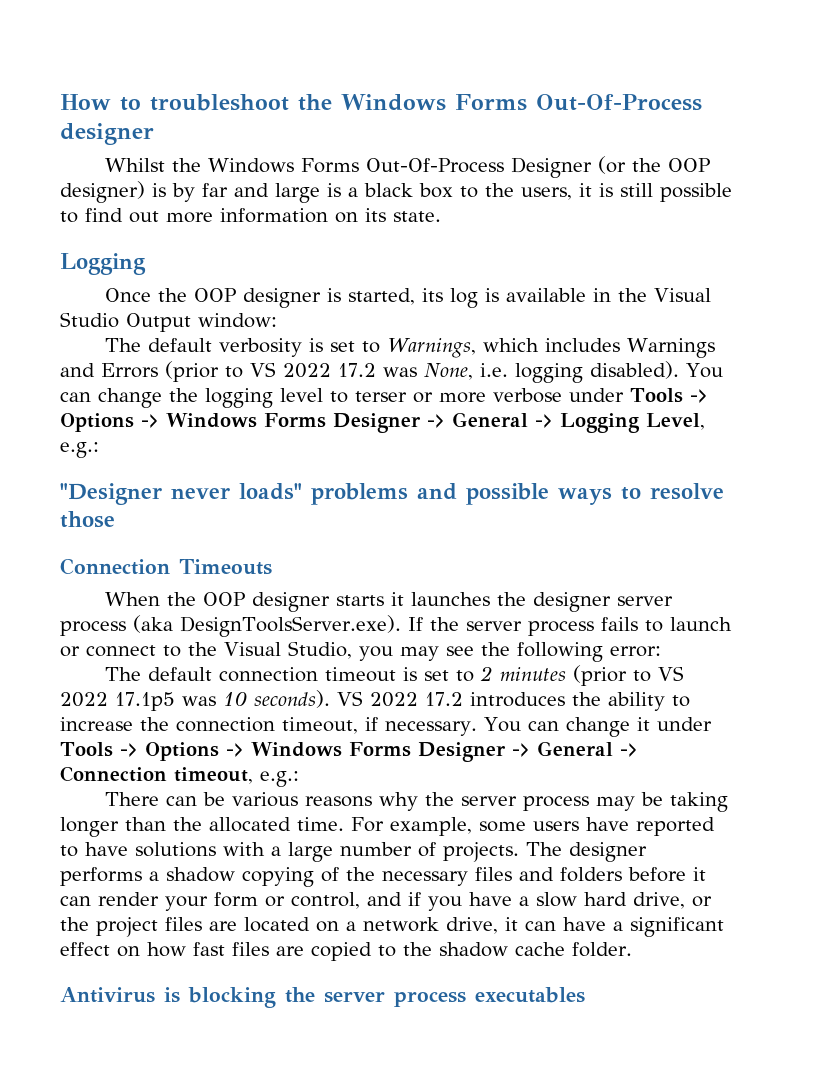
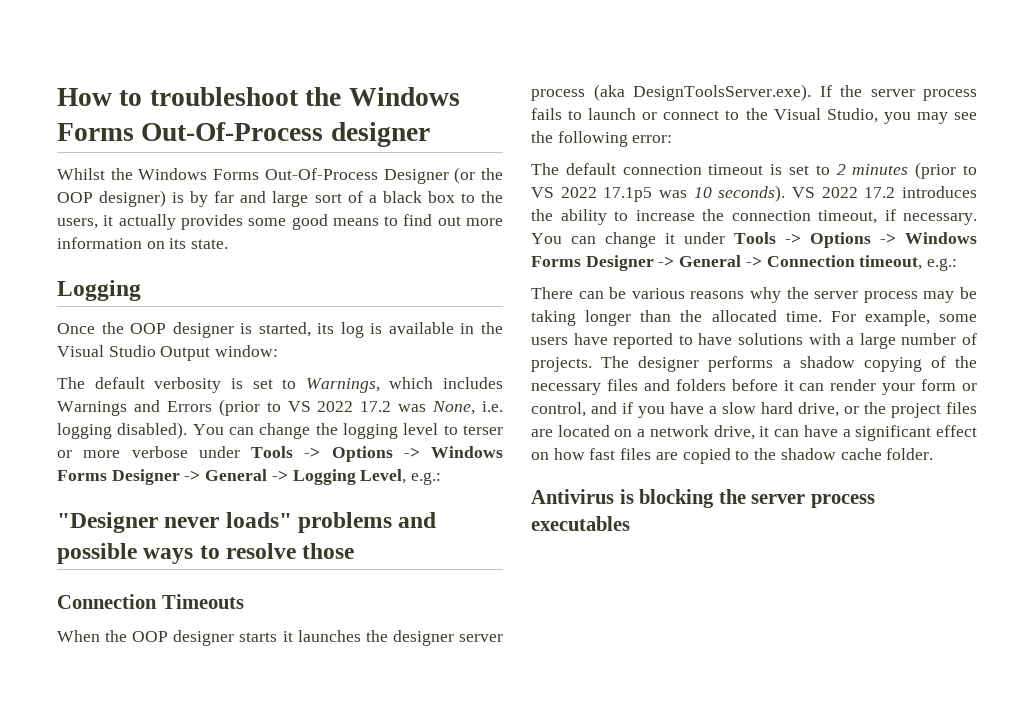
[327,183,341,197] is -> [314,191,363,203] sort of
[599,183,732,202] is still possible -> [118,214,379,230] actually provides some good means

